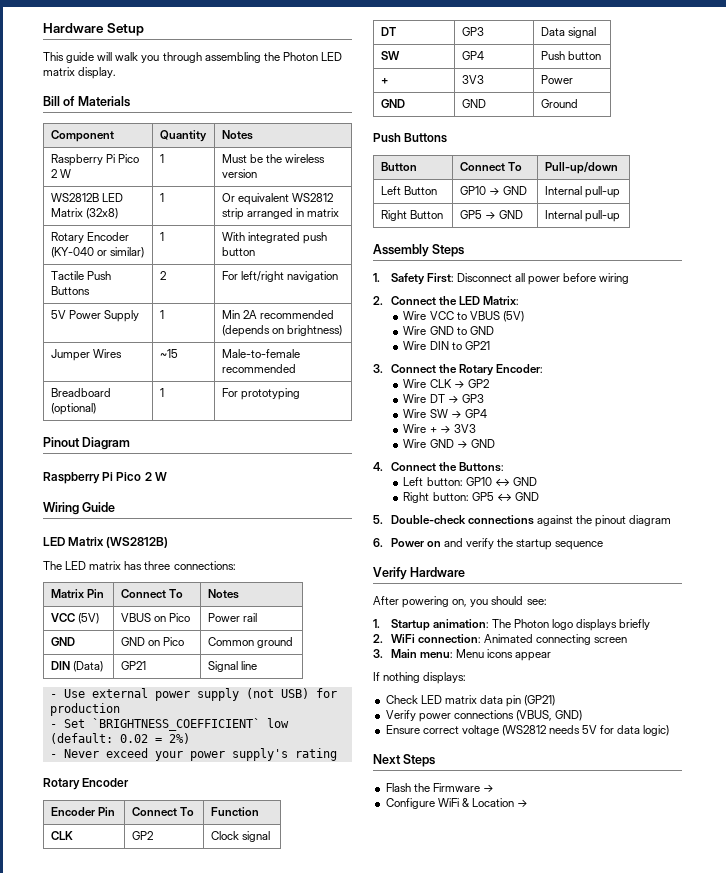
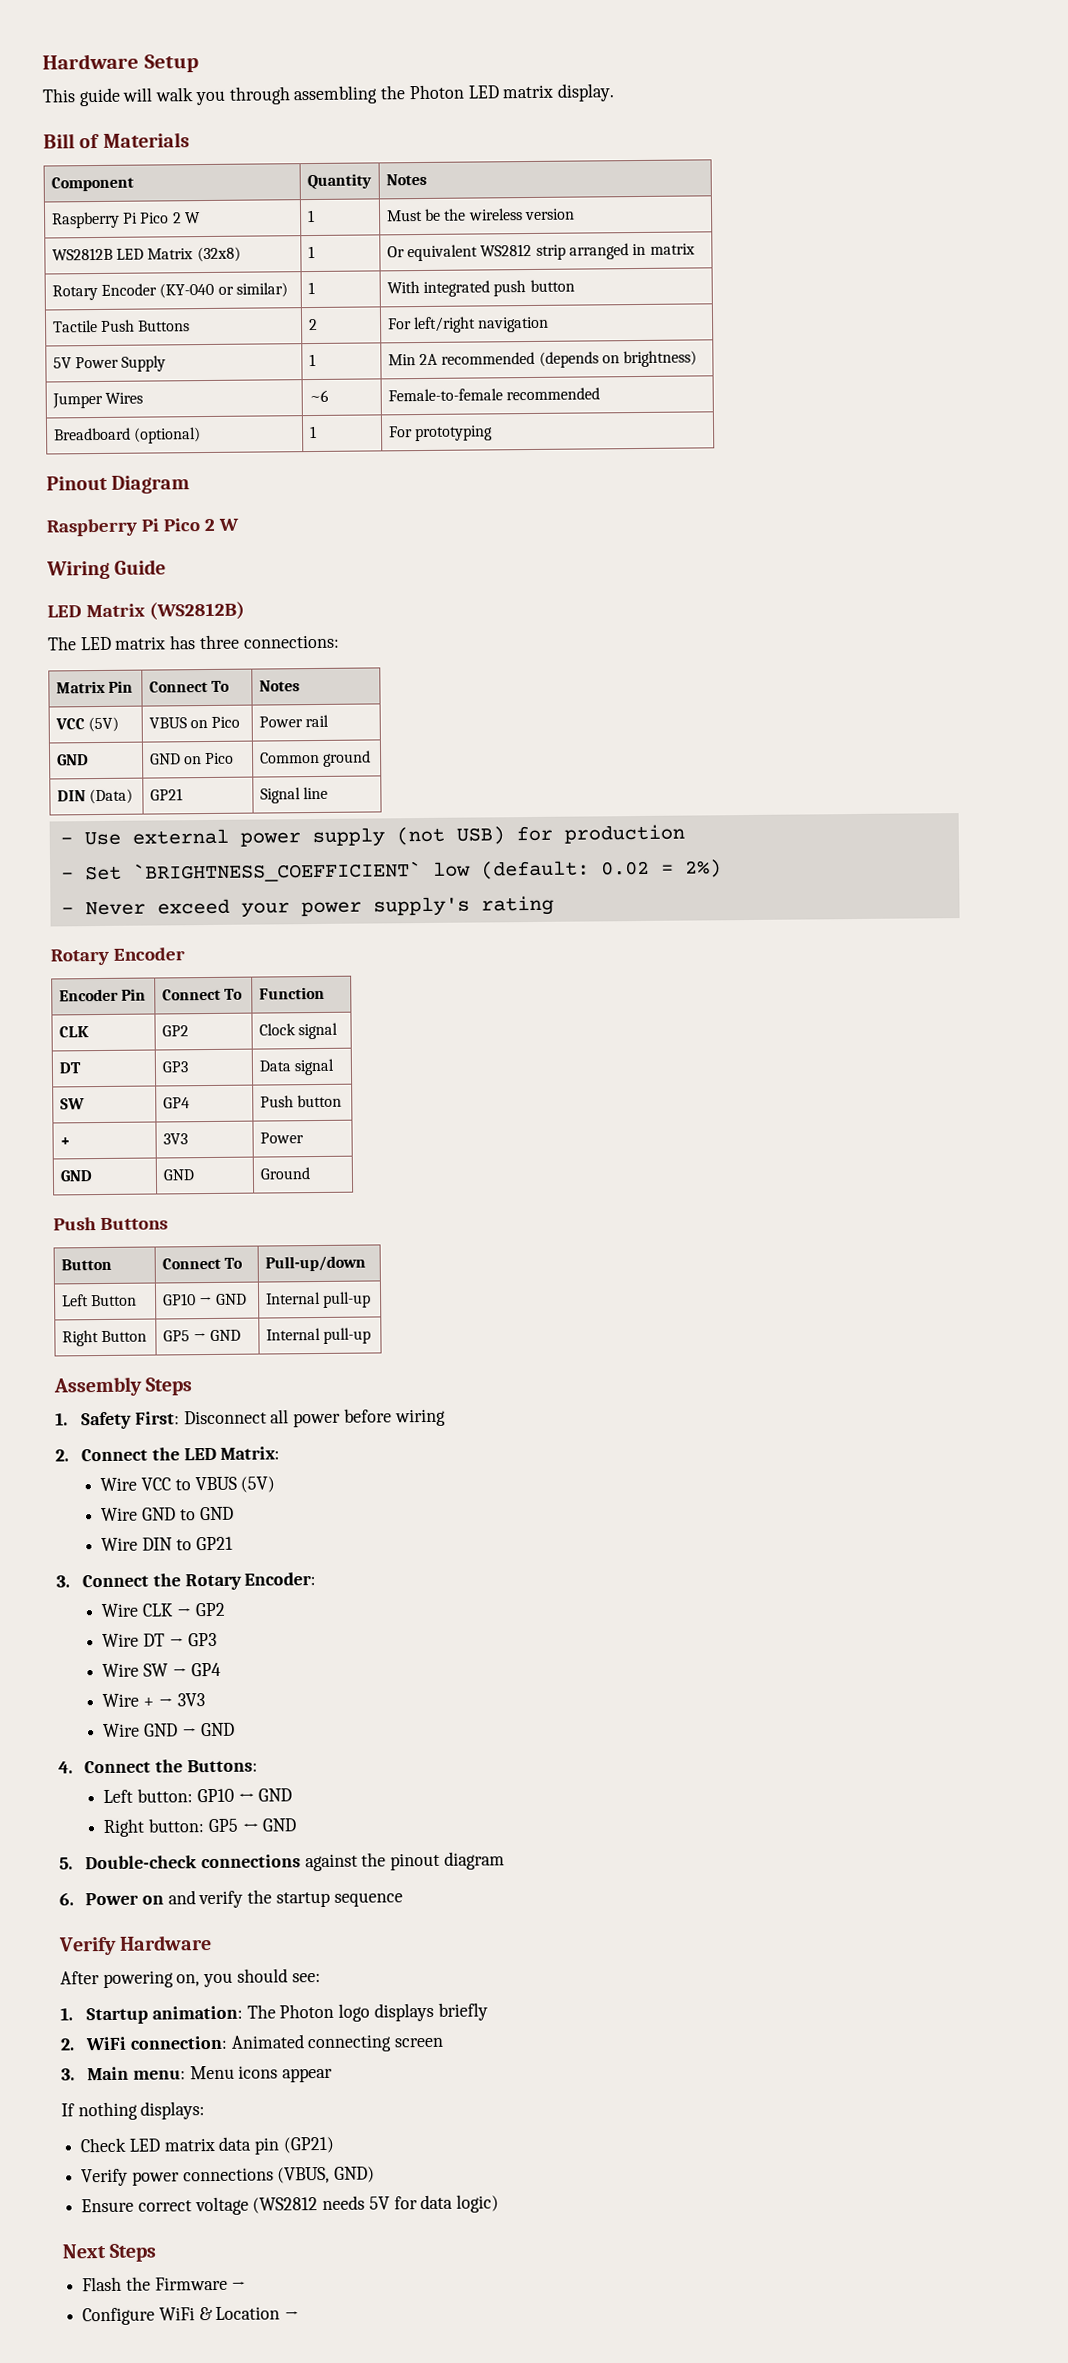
[159,349,178,358] [221,349,300,358] ~15 | Male-to-female -> [308,389,329,403] [387,388,503,402] ~6 | Female-to-female

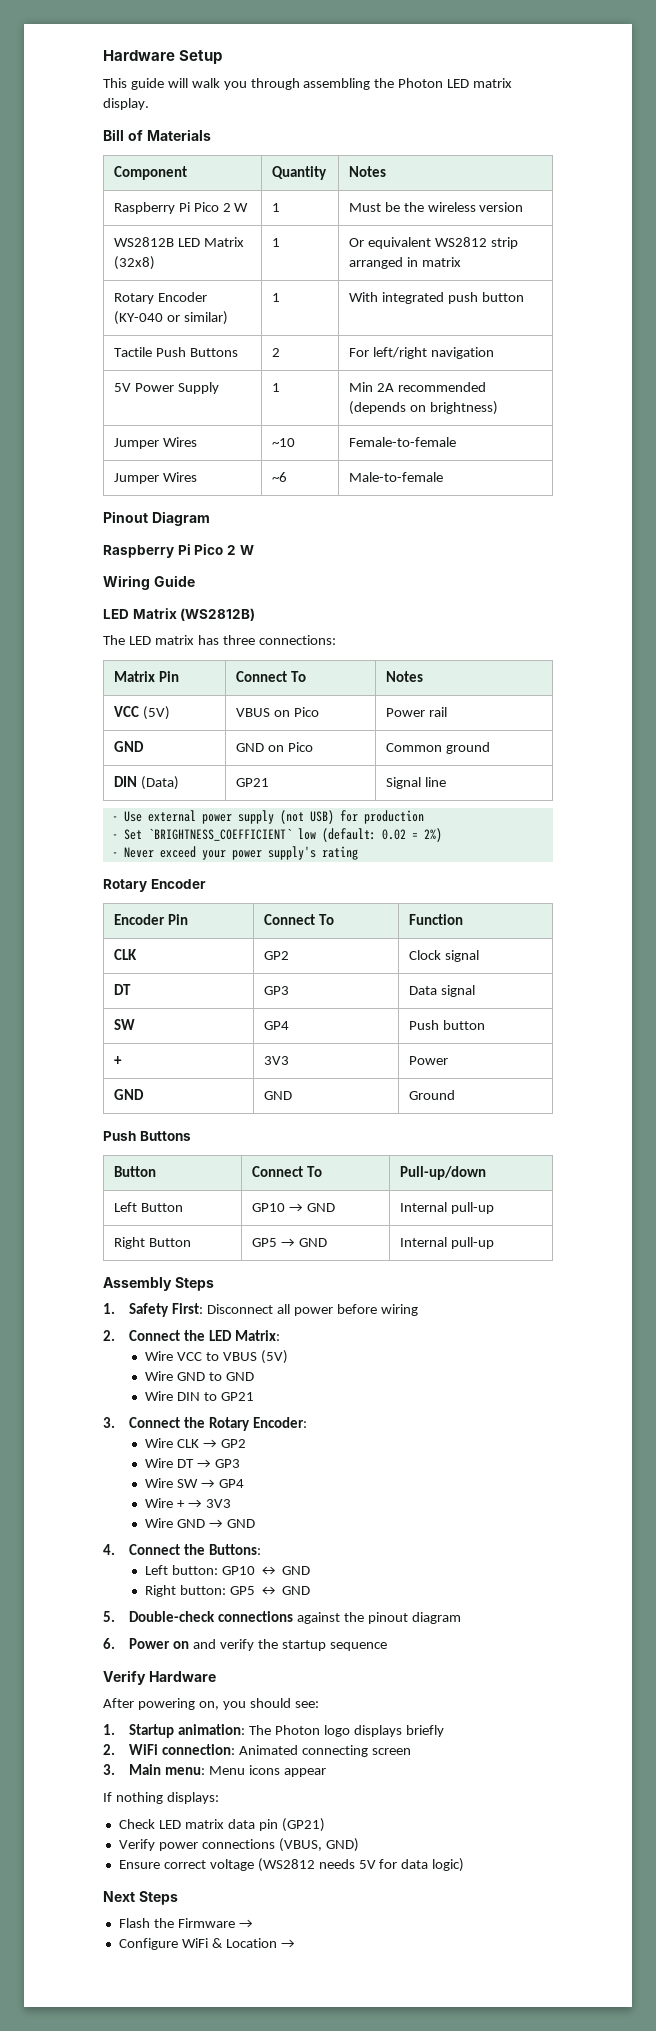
(698, 359) none -> [113,437,197,449] [271,438,295,447] [348,437,456,447] // Jumper Wires | ~10 | Female-to-female
[387,387,600,402] [53,427,201,444] [309,425,317,439] [388,425,493,442] Female-to-female recommended // Breadboard (optional) | 1 | For prototyping -> [348,472,443,482] Male-to-female

